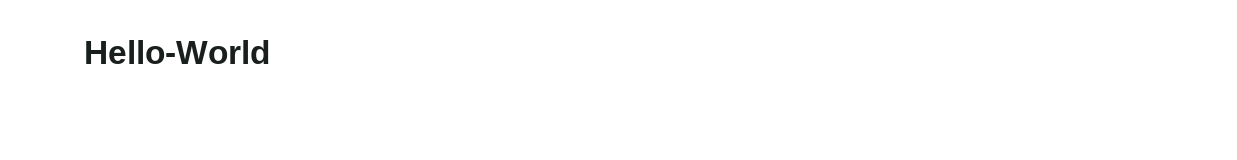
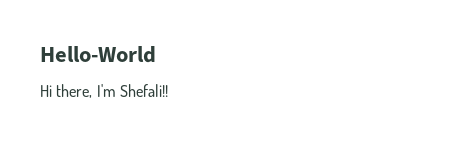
(270, 52) none -> [40,84,168,98] // Hi there, I'm Shefali!!

